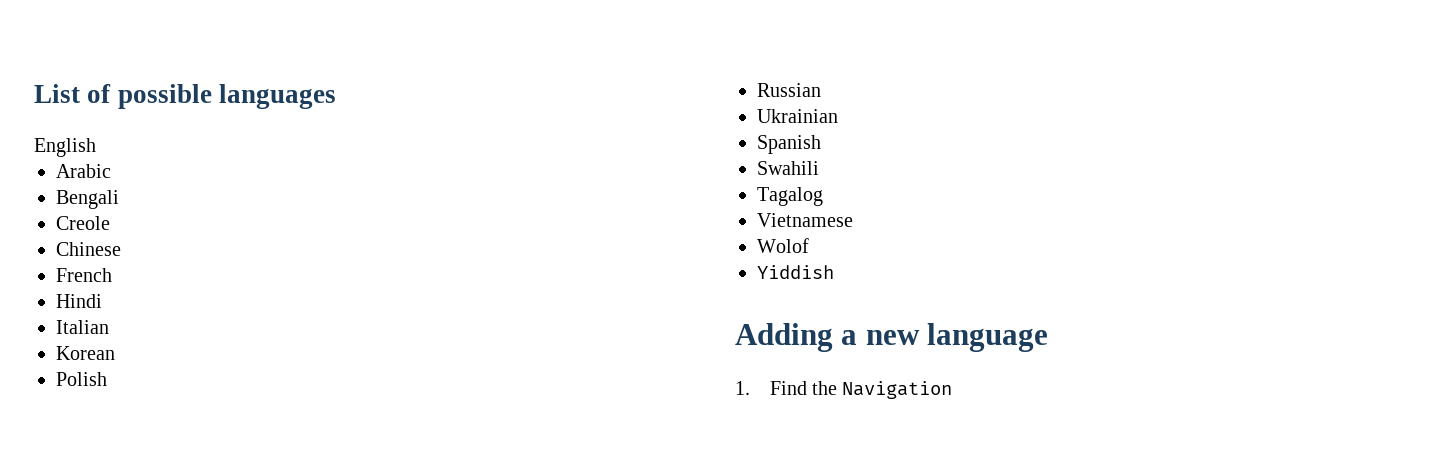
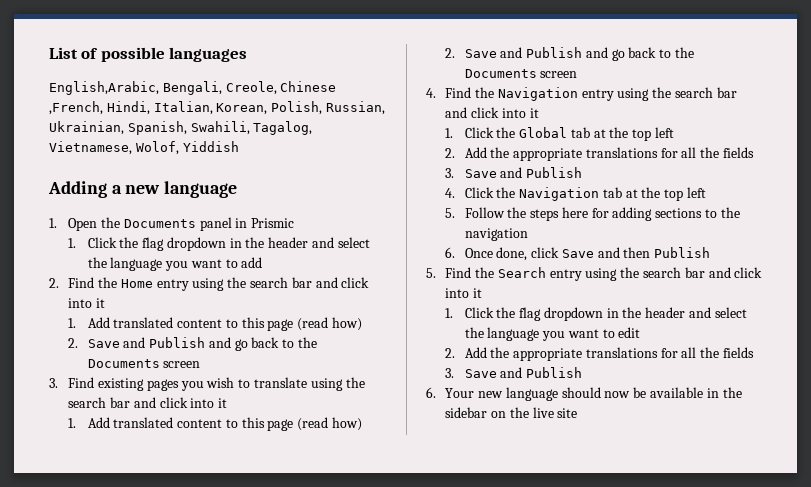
[34,138,96,157] [56,164,111,178] [56,190,119,209] [56,216,110,230] [56,242,121,256] [56,268,112,282] [56,294,102,308] [56,320,109,334] [56,346,115,360] [56,372,107,386] [757,83,821,97] [757,109,838,123] [757,135,821,154] [757,161,819,175] [757,187,823,206] [757,213,853,227] [757,238,809,253] English // Arabic // Bengali // Creole // Chinese // French // Hindi // Italian // Korean // Polish // Russian // Ukrainian // Spanish // Swahili // Tagalog // Vietnamese // Wolof // -> [49,81,337,95] [49,101,385,115] [49,121,313,135] [49,141,179,155] English,Arabic, Bengali, Creole, Chinese ,French, Hindi, Italian, Korean, Polish, Russian, Ukrainian, Spanish, Swahili, Tagalog, Vietnamese, Wolof,
[769,381,953,399] Find the Navigation -> [68,217,295,231] [68,237,370,251] [87,257,263,271] [49,277,370,291] [68,298,106,308] [68,317,362,331] [68,337,317,351] [87,359,201,368] [49,377,365,391] [68,397,228,408] [68,417,362,431] [445,47,694,61] [464,69,578,78] [426,87,737,101] [445,107,539,118] [445,127,674,141] [445,147,754,161] [445,167,583,178] [445,187,706,201] [445,207,740,221] [464,228,528,241] [445,247,711,261] [426,267,763,281] [445,288,483,298] [445,307,747,321] [464,327,641,341] [445,347,754,361] [445,367,583,378] [426,387,742,401] [445,407,578,418] Open the Documents panel in Prismic // 1. Click the flag dropdown in the header and select the language you want to add // 2. Find the Home entry using the search bar and click into it // 1. Add translated content to this page (read how) // 2. Save and Publish and go back to the Documents screen // 3. Find existing pages you wish to translate using the search bar and click into it // 1. Add translated content to this page (read how) // 2. Save and Publish and go back to the Documents screen // 4. Find the Navigation entry using the search bar and click into it // 1. Click the Global tab at the top left // 2. Add the appropriate translations for all the fields // 3. Save and Publish // 4. Click the Navigation tab at the top left // 5. Follow the steps here for adding sections to the navigation // 6. Once done, click Save and then Publish // 5. Find the Search entry using the search bar and click into it // 1. Click the flag dropdown in the header and select the language you want to edit // 2. Add the appropriate translations for all the fields // 3. Save and Publish // 6. Your new language should now be available in the sidebar on the live site

